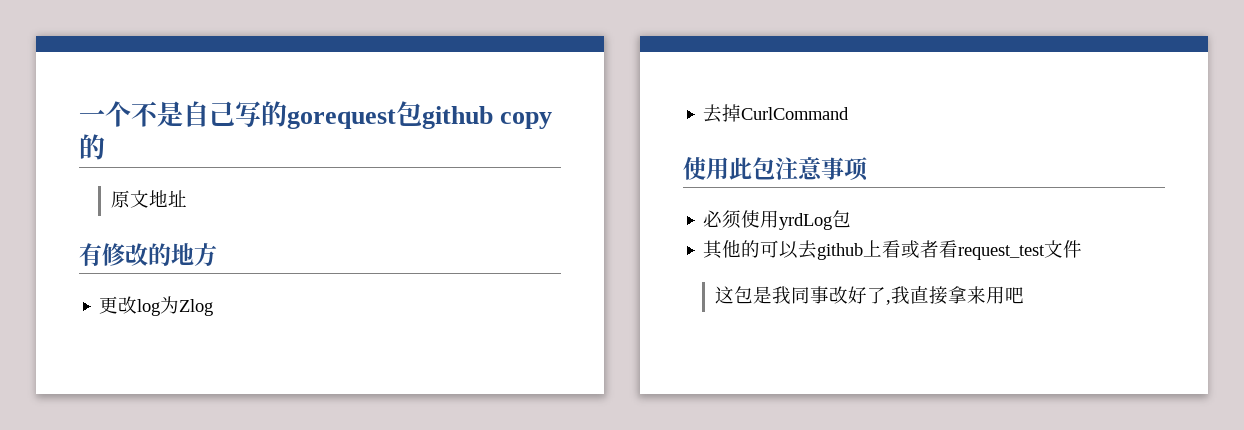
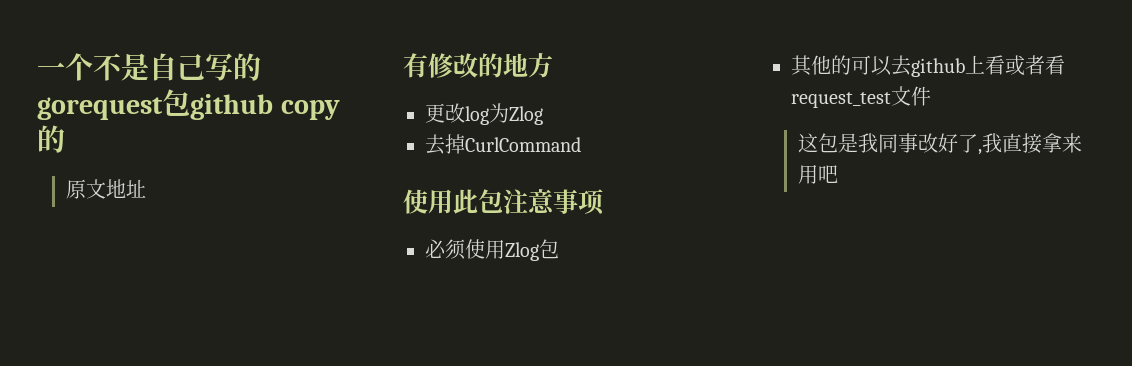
[779,213,833,230] yrdLog -> [505,242,539,261] Zlog

